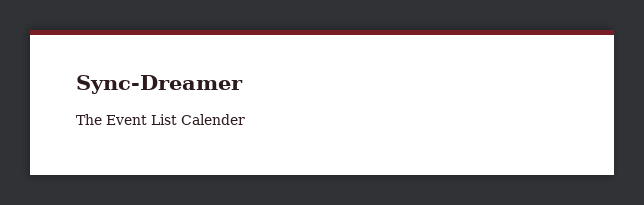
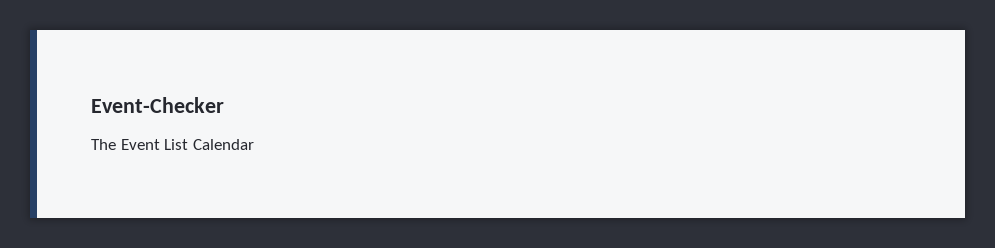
[76,75,243,94] Sync-Dreamer -> [91,97,224,113] Event-Checker
[181,114,245,125] Calender -> [192,139,254,150] Calendar

